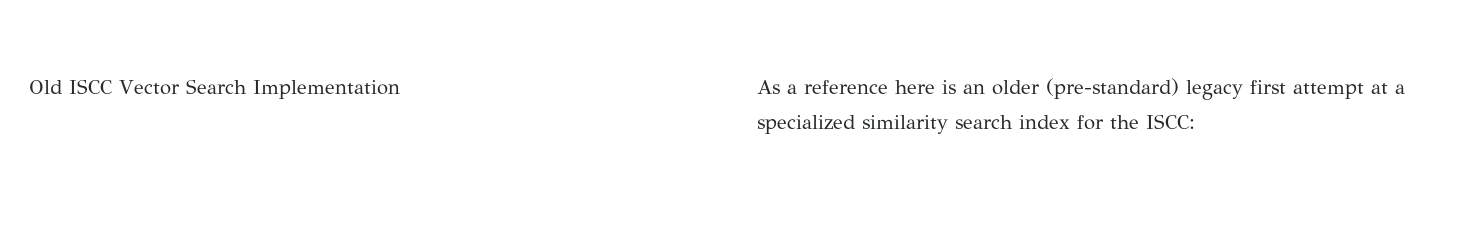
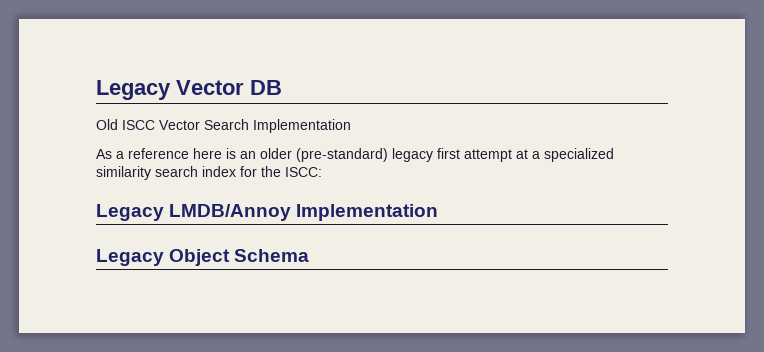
(29, 87) none -> [96,80,282,100] Legacy Vector DB //
(1195, 121) none -> [96,204,439,221] [96,249,310,266] // Legacy LMDB/Annoy Implementation // Legacy Object Schema

